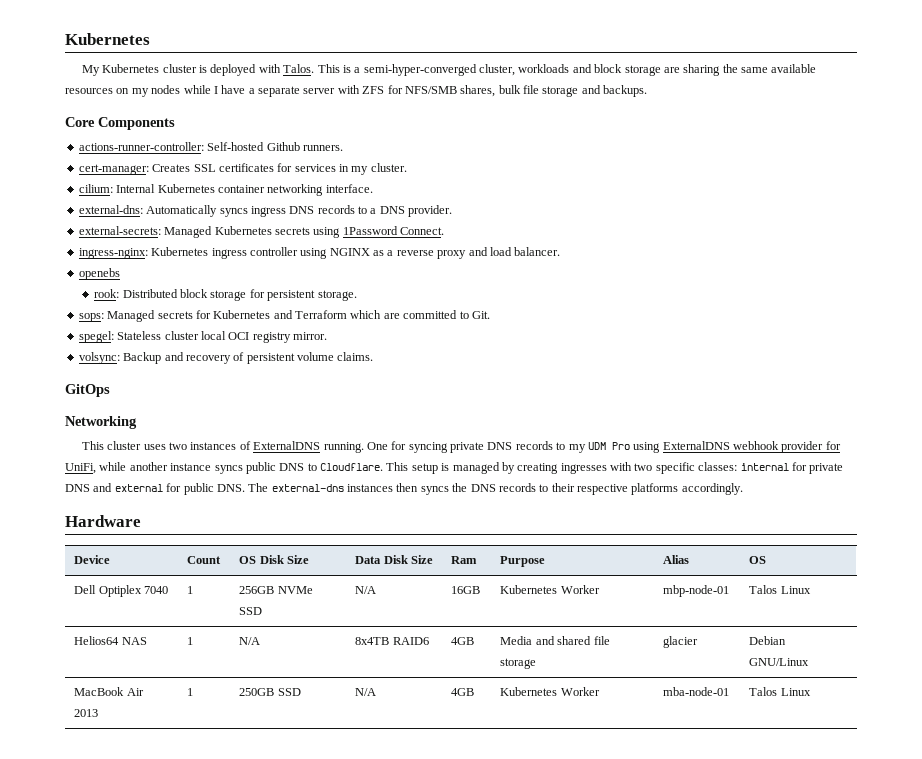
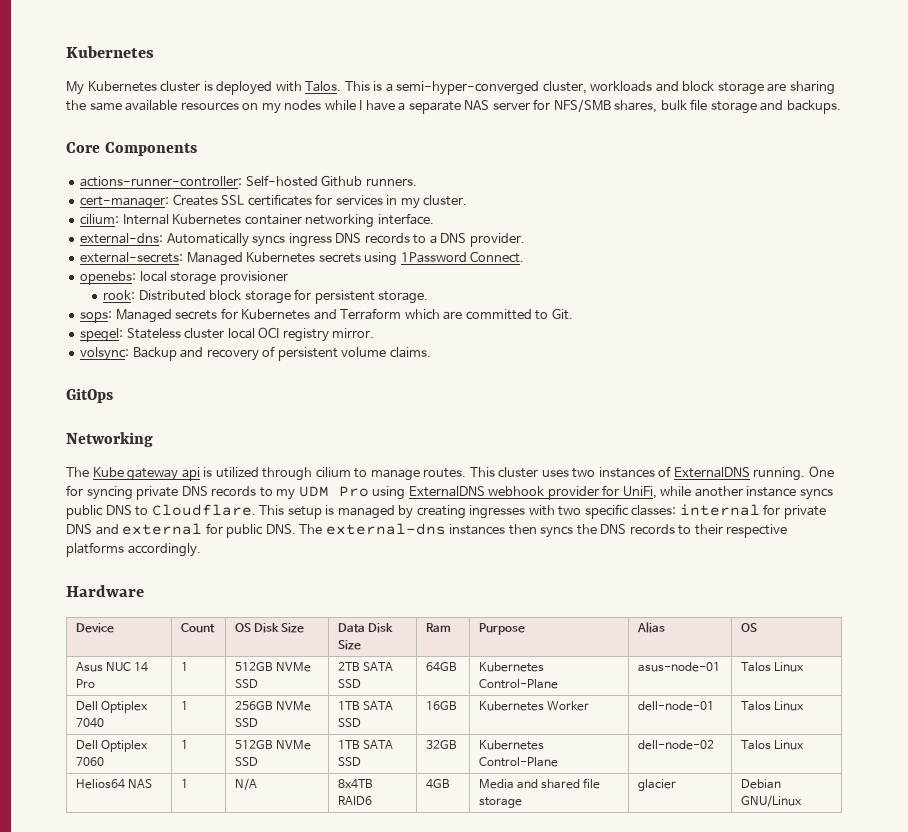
[303,85,385,94] server with ZFS -> [464,100,530,110] NAS server
[78,247,561,259] [78,268,120,280] ingress-nginx: Kubernetes ingress controller using NGINX as a reverse proxy and load balancer. // openebs -> [80,271,288,285] openebs: local storage provisioner
(137, 422) none -> [66,467,467,481] The Kube gateway api is utilized through cilium to manage routes.
(767, 560) none -> [76,662,149,672] [76,679,96,688] [181,662,189,671] [235,662,312,672] [235,679,259,688] [338,662,394,671] [338,679,362,688] [426,662,458,672] [479,662,545,672] [479,679,559,689] [638,662,721,672] [741,662,805,672] // Asus NUC 14 Pro | 1 | 512GB NVMe SSD | 2TB SATA SSD | 64GB | Kubernetes Control-Plane | asus-node-01 | Talos Linux
[355,586,377,594] N/A -> [338,701,394,710] [338,718,362,727] 1TB SATA SSD
[663,585,730,597] mbp-node-01 -> [638,701,715,711] [741,701,805,711] [76,740,149,752] [76,757,105,766] [181,740,189,749] [235,740,312,750] [235,757,259,766] [338,740,394,749] [338,757,362,766] [426,740,458,749] [479,740,545,750] [479,757,559,767] [638,740,715,750] dell-node-01 | Talos Linux // Dell Optiplex 7060 | 1 | 512GB NVMe SSD | 1TB SATA SSD | 32GB | Kubernetes Control-Plane | dell-node-02
[74,687,144,696] [74,709,99,717] [187,688,194,696] [239,688,301,696] [355,688,377,696] [451,688,475,696] [500,687,600,696] [663,687,730,696] [749,687,811,696] // MacBook Air 2013 | 1 | 250GB SSD | N/A | 4GB | Kubernetes Worker | mba-node-01 | Talos Linux -> (803, 801) none

